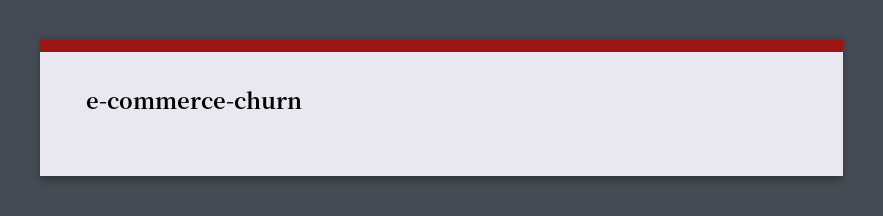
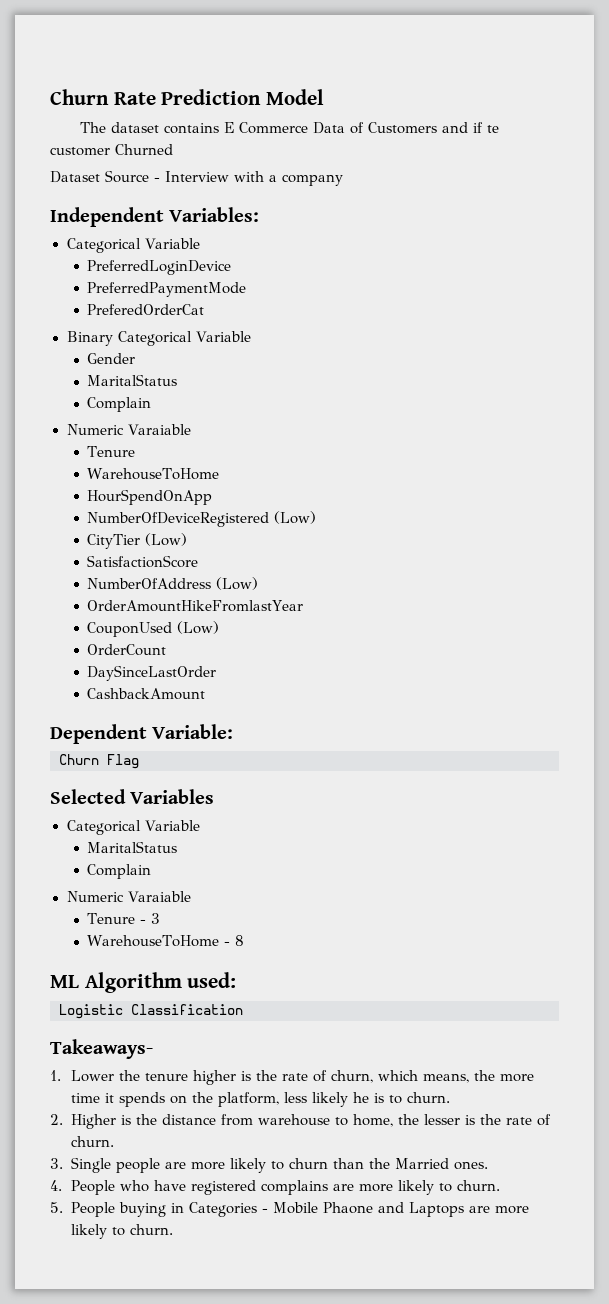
[86,91,302,109] e-commerce-churn -> [50,89,325,105] [80,122,500,134] [50,144,173,156] [50,170,343,186] [50,207,260,227] [66,238,201,253] [87,260,232,275] [87,282,247,297] [87,304,205,315] [66,331,252,346] [87,353,136,364] [87,374,178,386] [87,397,152,412] [66,424,192,435] [87,446,136,457] [87,468,220,480] [87,489,213,505] [87,511,317,527] [87,533,188,549] [87,555,199,568] [87,577,259,590] [87,600,304,612] [87,621,220,637] [87,644,167,656] [87,665,217,681] [87,688,206,700] [50,724,234,744] [59,754,139,769] [50,789,215,804] [66,820,201,835] [87,841,178,853] [87,864,152,879] [66,891,192,902] [87,913,161,924] [87,935,245,947] [50,972,237,993] [59,1004,243,1019] [50,1039,153,1059] [50,1070,534,1085] [70,1092,450,1107] [50,1114,551,1129] [70,1136,114,1147] [50,1157,488,1173] [50,1180,500,1195] [50,1202,529,1217] [70,1224,173,1239] Churn Rate Prediction Model // The dataset contains E Commerce Data of Customers and if te customer Churned // Dataset Source - Interview with a company // Independent Variables: // Categorical Variable // PreferredLoginDevice // PreferredPaymentMode // PreferedOrderCat // Binary Categorical Variable // Gender // MaritalStatus // Complain // Numeric Varaiable // Tenure // WarehouseToHome // HourSpendOnApp // NumberOfDeviceRegistered (Low) // CityTier (Low) // SatisfactionScore // NumberOfAddress (Low) // OrderAmountHikeFromlastYear // CouponUsed (Low) // OrderCount // DaySinceLastOrder // CashbackAmount // Dependent Variable: // Churn Flag // Selected Variables // Categorical Variable // MaritalStatus // Complain // Numeric Varaiable // Tenure - 3 // WarehouseToHome - 8 // ML Algorithm used: // Logistic Classification // Takeaways- // 1. Lower the tenure higher is the rate of churn, which means, the more time it spends on the platform, less likely he is to churn. // 2. Higher is the distance from warehouse to home, the lesser is the rate of churn. // 3. Single people are more likely to churn than the Married ones. // 4. People who have registered complains are more likely to churn. // 5. People buying in Categories - Mobile Phaone and Laptops are more likely to churn.

